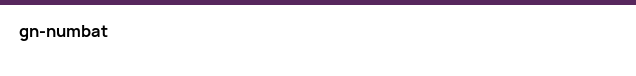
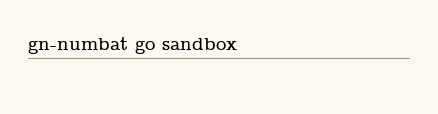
(108, 33) none -> [135,38,237,54] go sandbox

